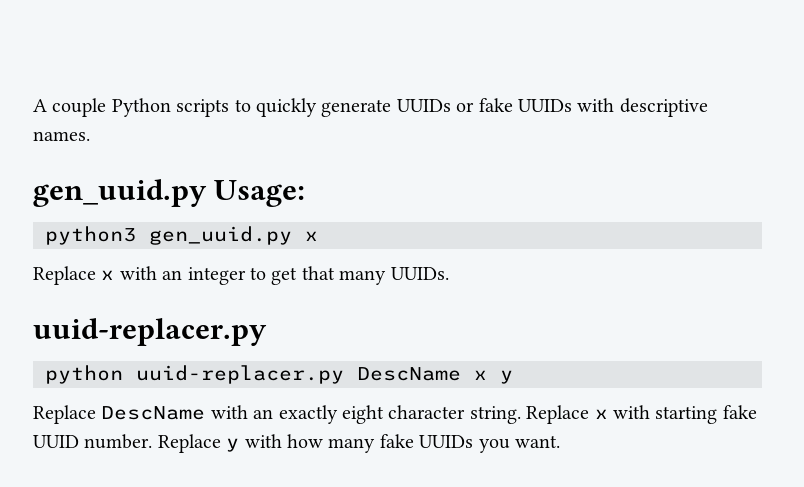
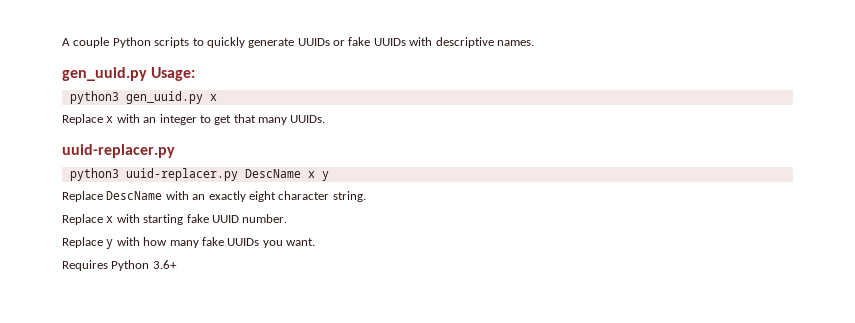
[45,365,123,384] python -> [69,168,119,181] python3
(521, 415) none -> (366, 196) //
(153, 441) none -> (288, 218) //
(560, 441) none -> [62,260,177,271] // Requires Python 3.6+

